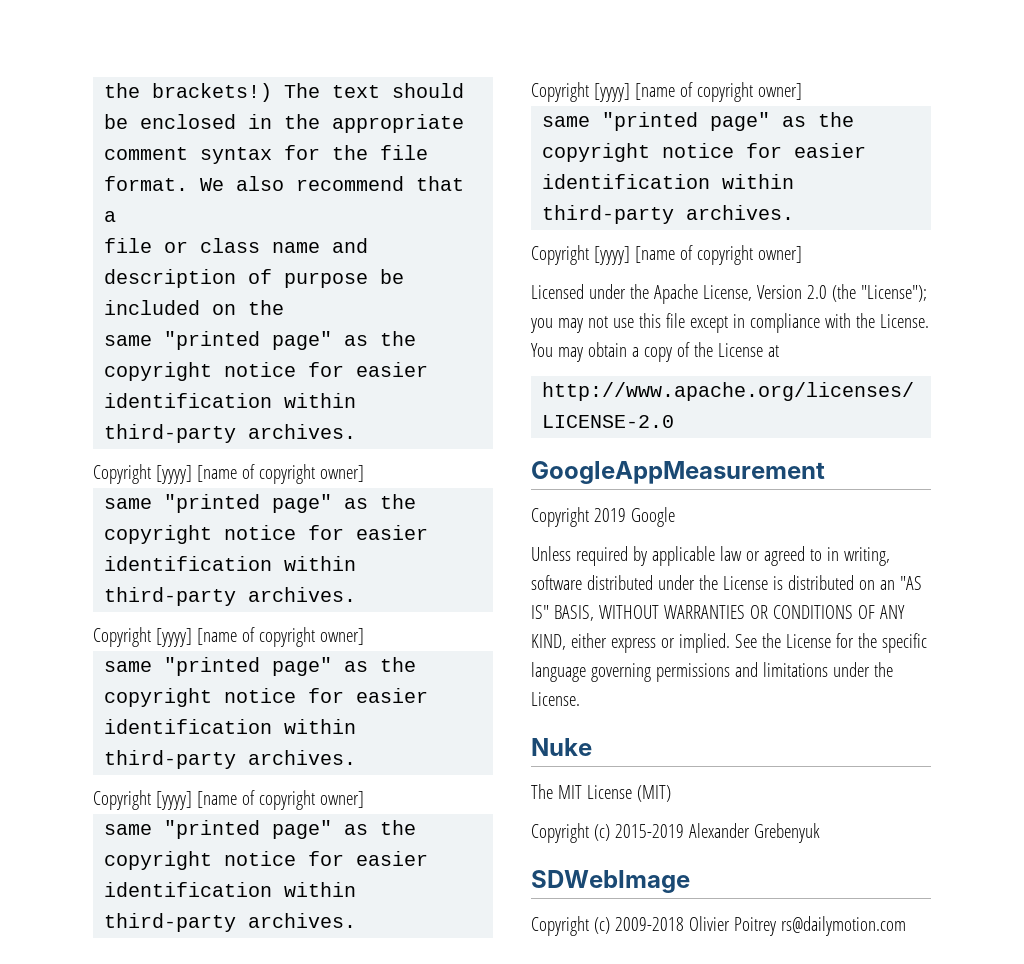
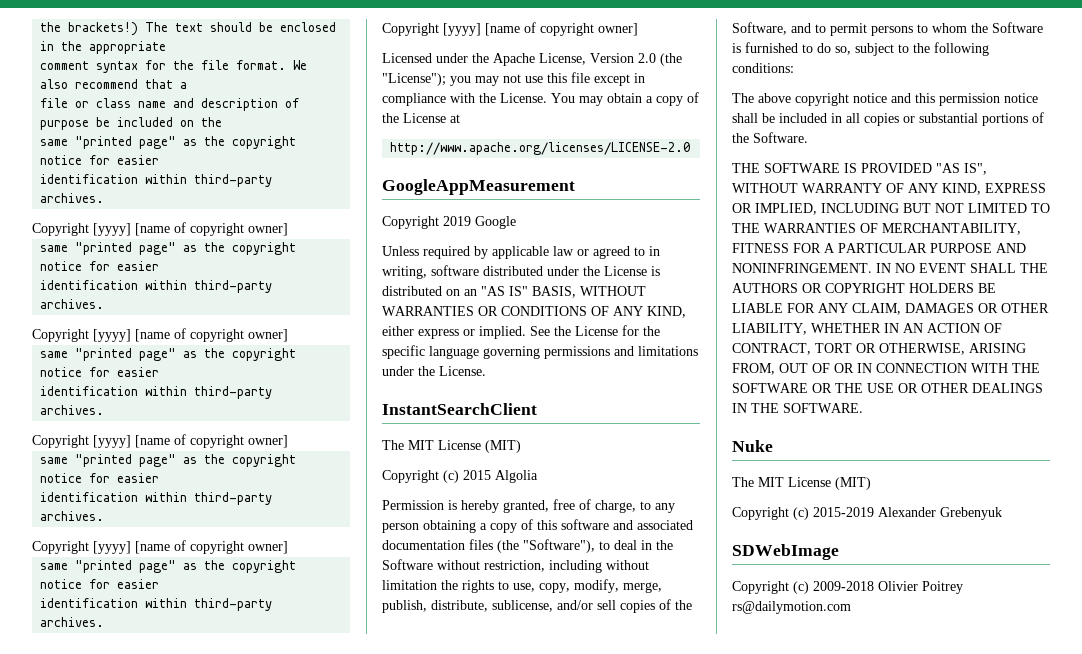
(580, 699) none -> [382,403,537,415] [382,440,521,453] [382,470,538,483] [382,499,675,513] [382,519,693,533] [382,539,673,553] [382,559,649,573] [382,579,662,593] [382,599,692,613] [732,22,1043,36] [732,42,989,56] [732,63,794,73] [732,93,1038,106] [732,112,1044,126] [732,132,808,143] [732,163,987,175] [732,183,1046,195] [732,203,1050,215] [732,223,1021,235] [732,243,1026,253] [732,263,1048,273] [732,283,996,293] [732,303,1049,315] [732,323,1002,335] [732,343,1026,355] [732,363,1040,375] [732,383,1043,393] [732,403,863,413] // InstantSearchClient // The MIT License (MIT) // Copyright (c) 2015 Algolia // Permission is hereby granted, free of charge, to any person obtaining a copy of this software and associated documentation files (the "Software"), to deal in the Software without restriction, including without limitation the rights to use, copy, modify, merge, publish, distribute, sublicense, and/or sell copies of the Software, and to permit persons to whom the Software is furnished to do so, subject to the following conditions: // The above copyright notice and this permission notice shall be included in all copies or substantial portions of the Software. // THE SOFTWARE IS PROVIDED "AS IS", WITHOUT WARRANTY OF ANY KIND, EXPRESS OR IMPLIED, INCLUDING BUT NOT LIMITED TO THE WARRANTIES OF MERCHANTABILITY, FITNESS FOR A PARTICULAR PURPOSE AND NONINFRINGEMENT. IN NO EVENT SHALL THE AUTHORS OR COPYRIGHT HOLDERS BE LIABLE FOR ANY CLAIM, DAMAGES OR OTHER LIABILITY, WHETHER IN AN ACTION OF CONTRACT, TORT OR OTHERWISE, ARISING FROM, OUT OF OR IN CONNECTION WITH THE SOFTWARE OR THE USE OR OTHER DEALINGS IN THE SOFTWARE.

